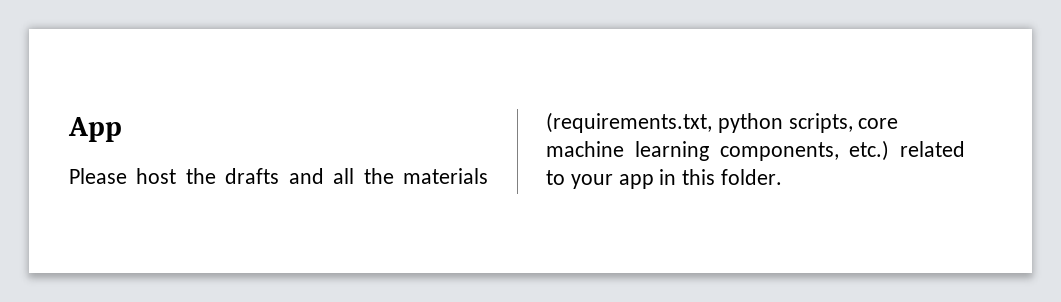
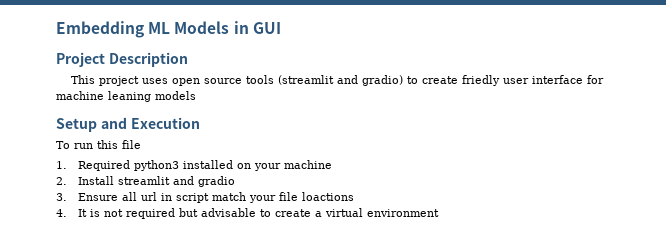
[68,117,122,142] [69,168,489,184] [546,112,899,133] [546,140,965,161] [546,169,783,189] App // Please host the drafts and all the materials (requirements.txt, python scripts, core machine learning components, etc.) related to your app in this folder. -> [56,21,281,38] [56,52,188,67] [71,75,605,86] [56,91,196,102] [56,117,200,132] [56,140,141,149] [56,160,332,171] [56,176,235,187] [56,192,354,203] [56,208,439,219] Embedding ML Models in GUI // Project Description // This project uses open source tools (streamlit and gradio) to create friedly user interface for machine leaning models // Setup and Execution // To run this file // 1. Required python3 installed on your machine // 2. Install streamlit and gradio // 3. Ensure all url in script match your file loactions // 4. It is not required but advisable to create a virtual environment

